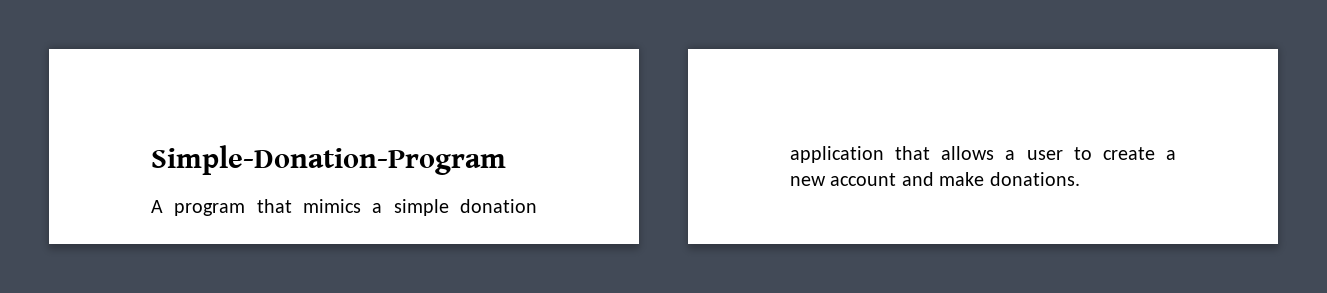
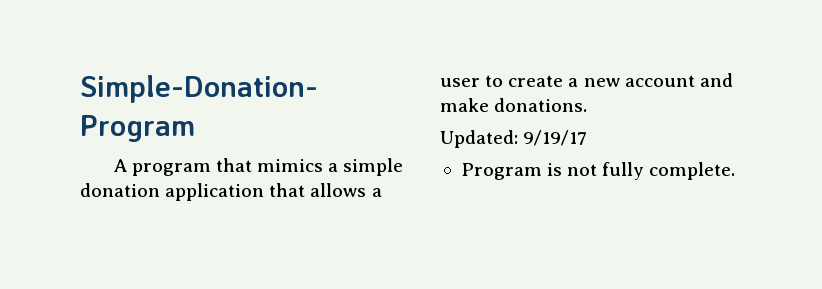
(1080, 179) none -> [440,130,588,148] [460,162,736,180] // Updated: 9/19/17 // Program is not fully complete.

